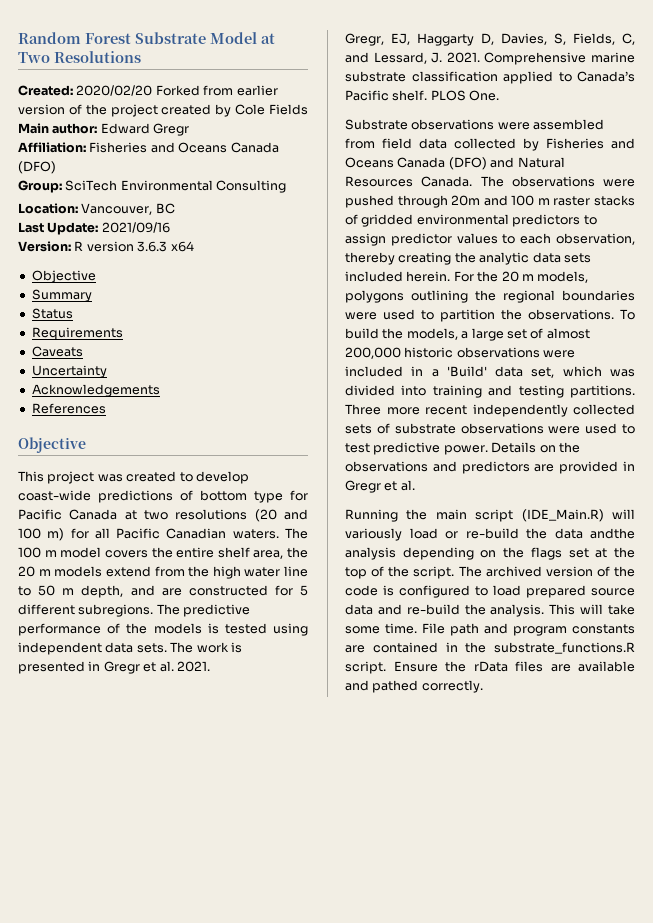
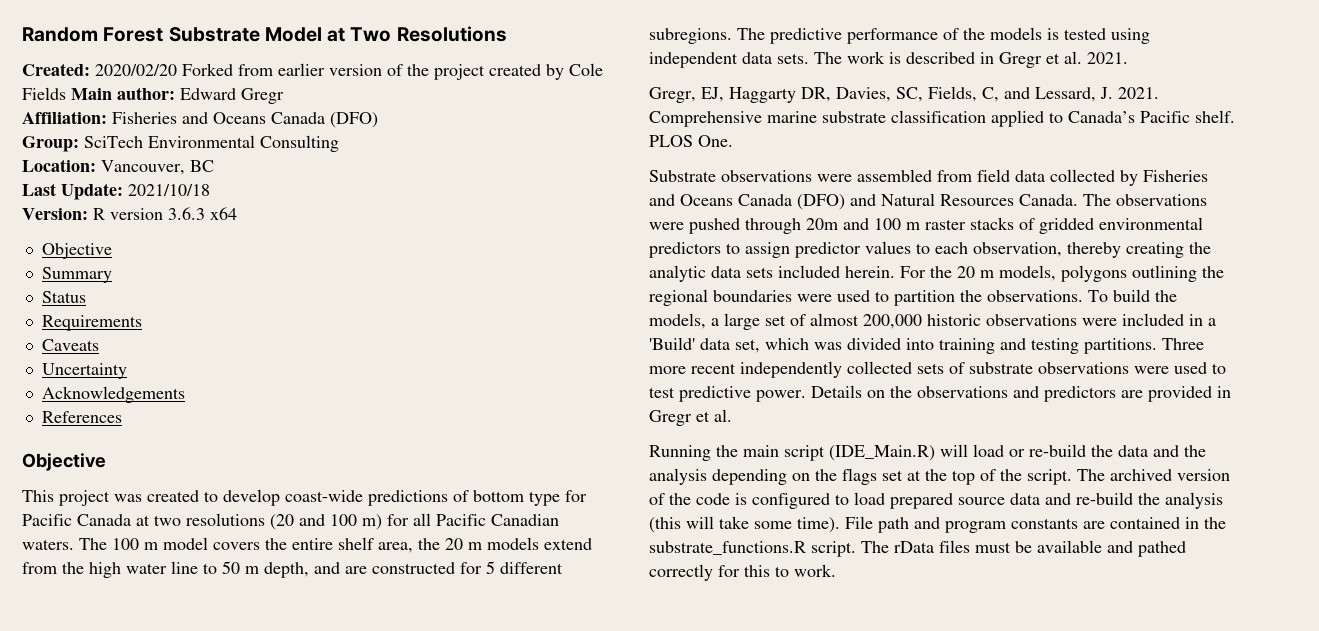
[101,222,170,233] 2021/09/16 -> [128,184,210,196] 2021/10/18
[18,661,85,674] presented -> [906,52,975,64] described
[481,33,566,45] D, Davies, S, -> [801,87,923,102] DR, Davies, SC,
[345,528,402,541] variously -> (968, 450) none
[590,528,635,539] andthe -> [1153,445,1206,457] and the
[490,604,576,617] analysis. This -> [1165,492,1223,509] [649,517,681,533] analysis (this
[385,623,417,634] time. -> [797,517,840,533] time).
[393,661,635,672] [345,680,483,693] Ensure the rData files are available and pathed correctly. -> [861,540,1186,557] [649,564,836,581] The rData files must be available and pathed correctly for this to work.

